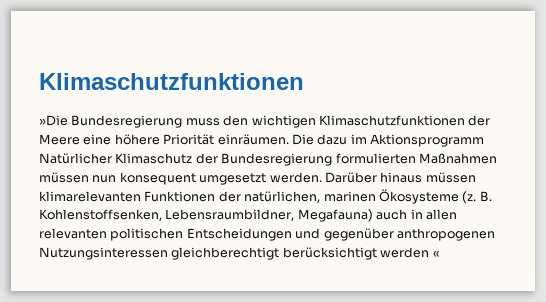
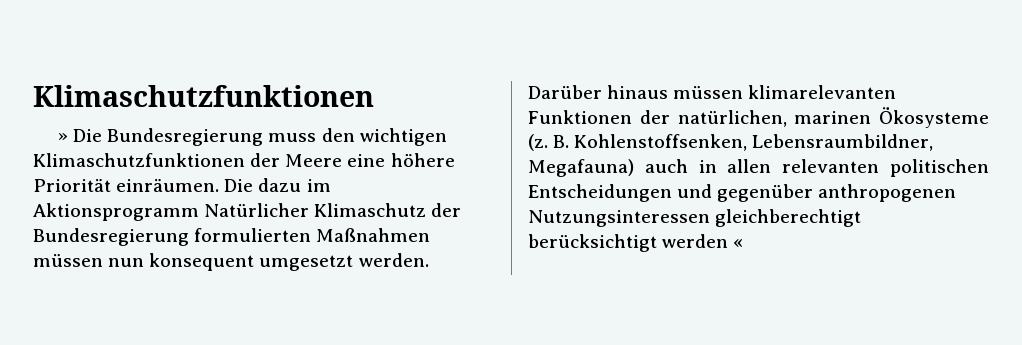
[39,115,68,126] »Die -> [58,129,103,142] » Die

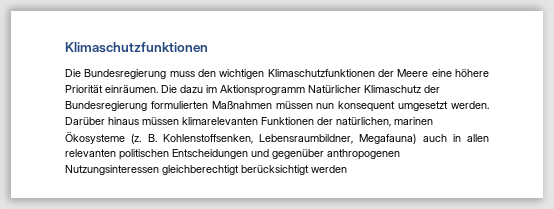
[58,133,69,142] » -> (208, 47) none
[733,239,744,248] « -> (347, 169) none

